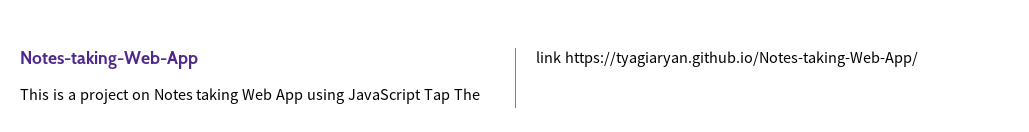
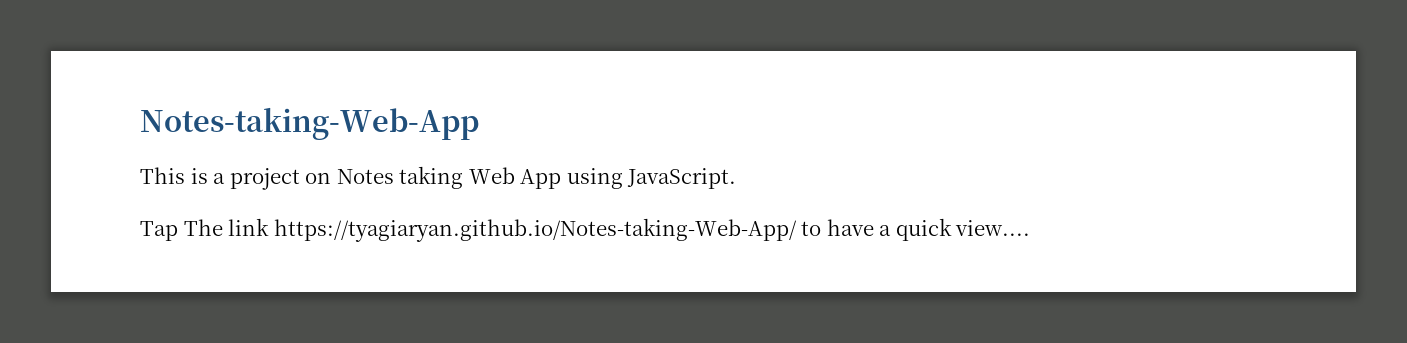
[348,89,422,104] JavaScript -> [627,168,737,189] JavaScript. //
(918, 59) none -> [801,218,1031,241] to have a quick view....

